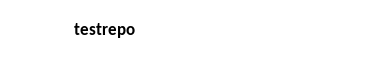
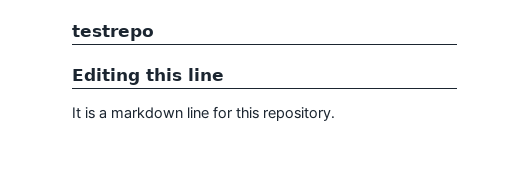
(135, 30) none -> [72,68,224,85] [72,106,336,121] // Editing this line // It is a markdown line for this repository.

